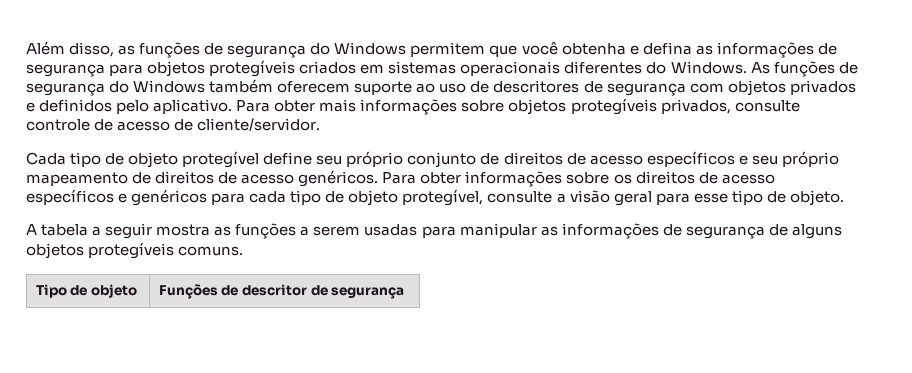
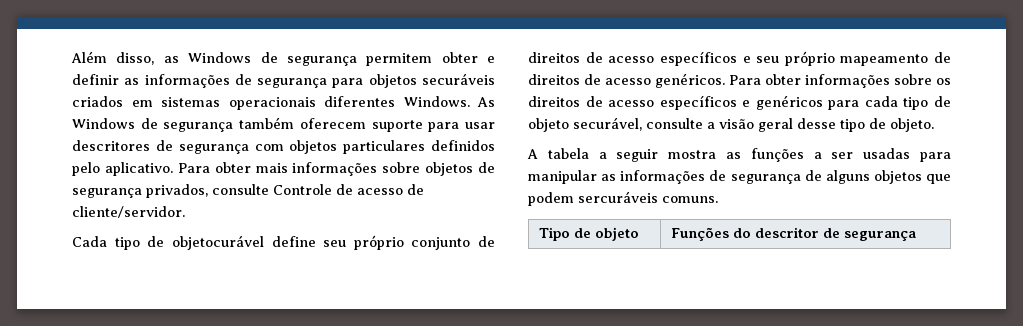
[139,41,692,58] funções de segurança do Windows permitem que você obtenha e defina -> [188,52,495,66] [72,74,119,85] Windows de segurança permitem obter e definir
[209,60,296,77] protegíveis -> [421,73,495,85] securáveis
[646,62,667,74] do -> (395, 101) none
[773,61,858,77] [26,80,206,96] funções de segurança do Windows -> [72,118,234,132] Windows de segurança
[416,81,490,93] ao uso de -> [428,122,496,132] para usar
[789,80,856,95] [26,102,35,112] privados e -> [343,140,426,154] particulares
[570,98,657,115] protegíveis -> [478,162,495,173] [72,188,142,198] de segurança
[26,119,90,131] controle -> [273,184,332,195] Controle
[128,151,260,168] objeto protegível -> [171,235,264,250] objetocurável
[402,189,484,206] protegível, -> [573,117,642,131] securável,
[655,193,728,205] para esse -> [797,118,836,129] desse
[313,226,361,236] serem -> [831,152,854,159] ser
[88,242,175,259] protegíveis -> [926,174,951,184] [528,191,658,206] que podem sercuráveis
[221,285,239,296] de -> [732,228,751,238] do

